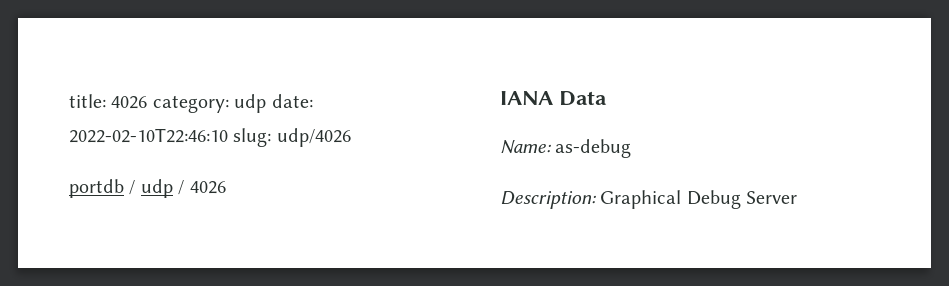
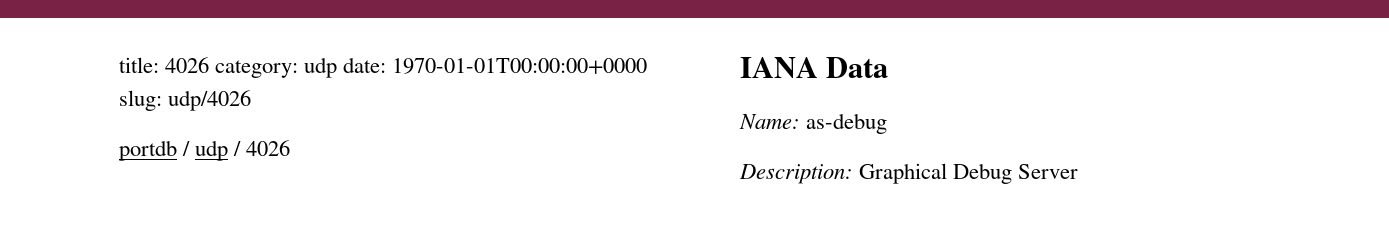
[69,128,228,143] 2022-02-10T22:46:10 -> [392,58,648,74] 1970-01-01T00:00:00+0000

